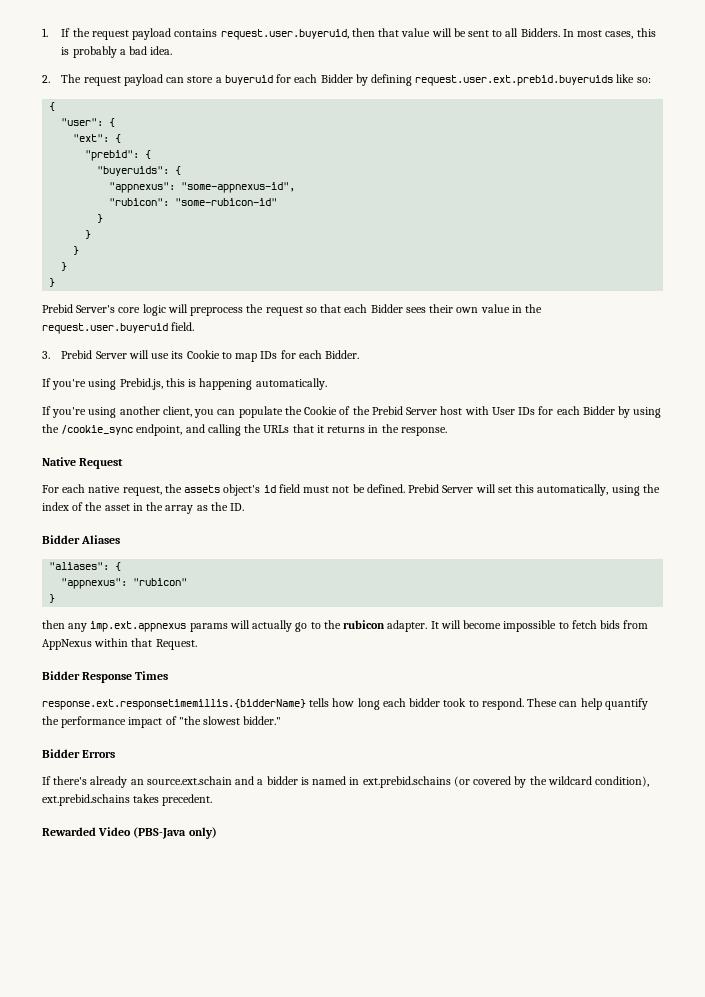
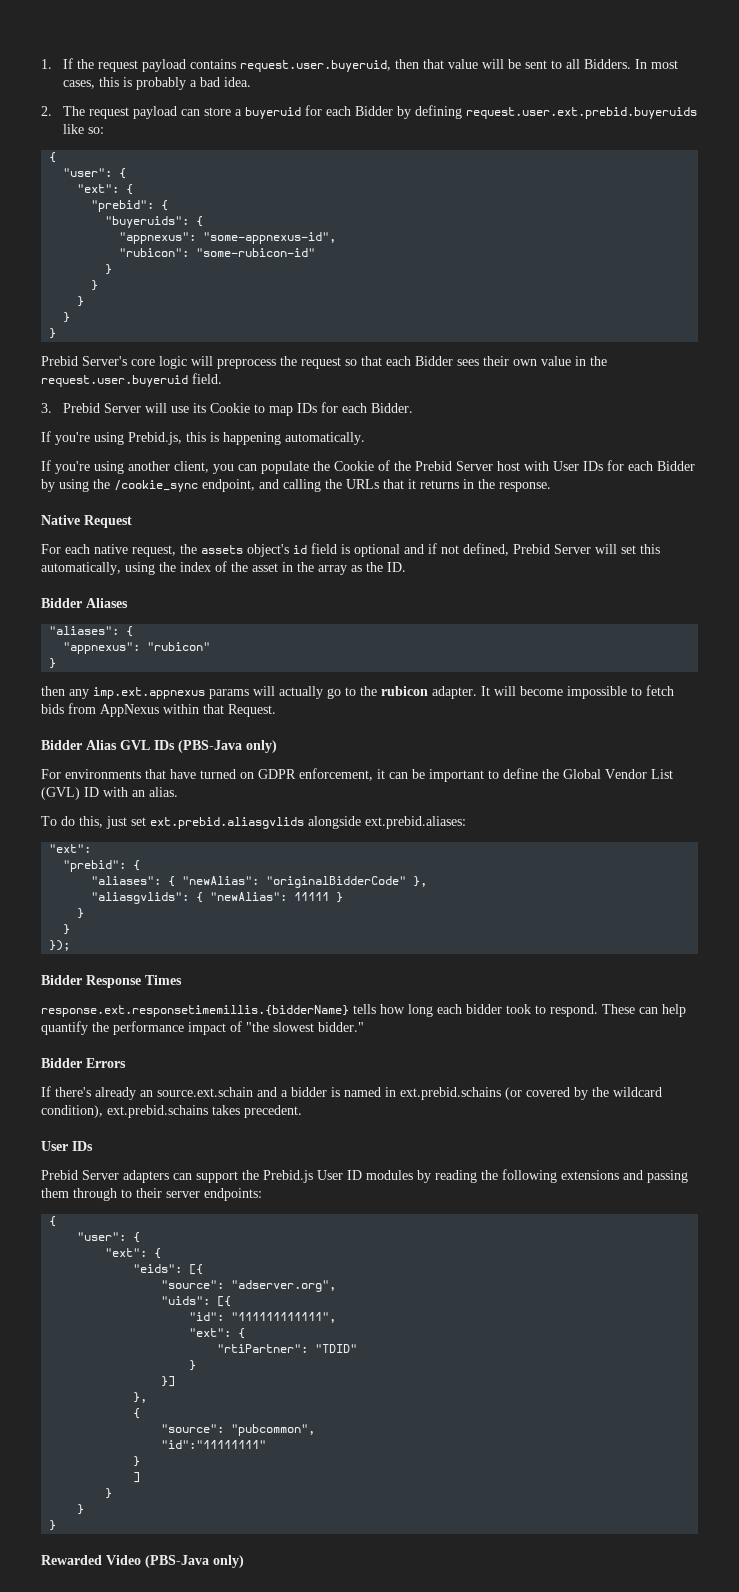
[303,484,405,493] must not be defined. -> [341,543,509,557] is optional and if not defined,
(197, 644) none -> [41,740,277,753] [41,768,673,782] [41,787,178,800] [41,816,466,829] [49,844,92,853] [63,860,141,872] [91,876,428,888] [91,892,344,904] [77,908,85,919] [63,924,71,935] [49,940,71,951] // Bidder Alias GVL IDs (PBS-Java only) // For environments that have turned on GDPR enforcement, it can be important to define the Global Vendor List (GVL) ID with an alias. // To do this, just set ext.prebid.aliasgvlids alongside ext.prebid.aliases: // "ext": // "prebid": { // "aliases": { "newAlias": "originalBidderCode" }, // "aliasgvlids": { "newAlias": 11111 } // } // } // });
(213, 800) none -> [41,1141,93,1151] [41,1169,688,1183] [41,1188,262,1201] [49,1216,57,1227] [77,1232,141,1243] [105,1248,162,1259] [133,1264,204,1275] [161,1280,337,1292] [161,1296,232,1307] [189,1312,337,1323] [189,1328,246,1339] [217,1344,358,1353] [189,1360,197,1371] [161,1376,176,1387] [133,1392,148,1403] [133,1408,141,1419] [161,1424,316,1436] [161,1440,267,1449] [133,1456,141,1467] [133,1472,141,1483] [105,1488,113,1499] [77,1504,85,1515] [49,1520,57,1531] // User IDs // Prebid Server adapters can support the Prebid.js User ID modules by reading the following extensions and passing them through to their server endpoints: // { // "user": { // "ext": { // "eids": [{ // "source": "adserver.org", // "uids": [{ // "id": "111111111111", // "ext": { // "rtiPartner": "TDID" // } // }] // }, // { // "source": "pubcommon", // "id":"11111111" // } // ] // } // } // }

